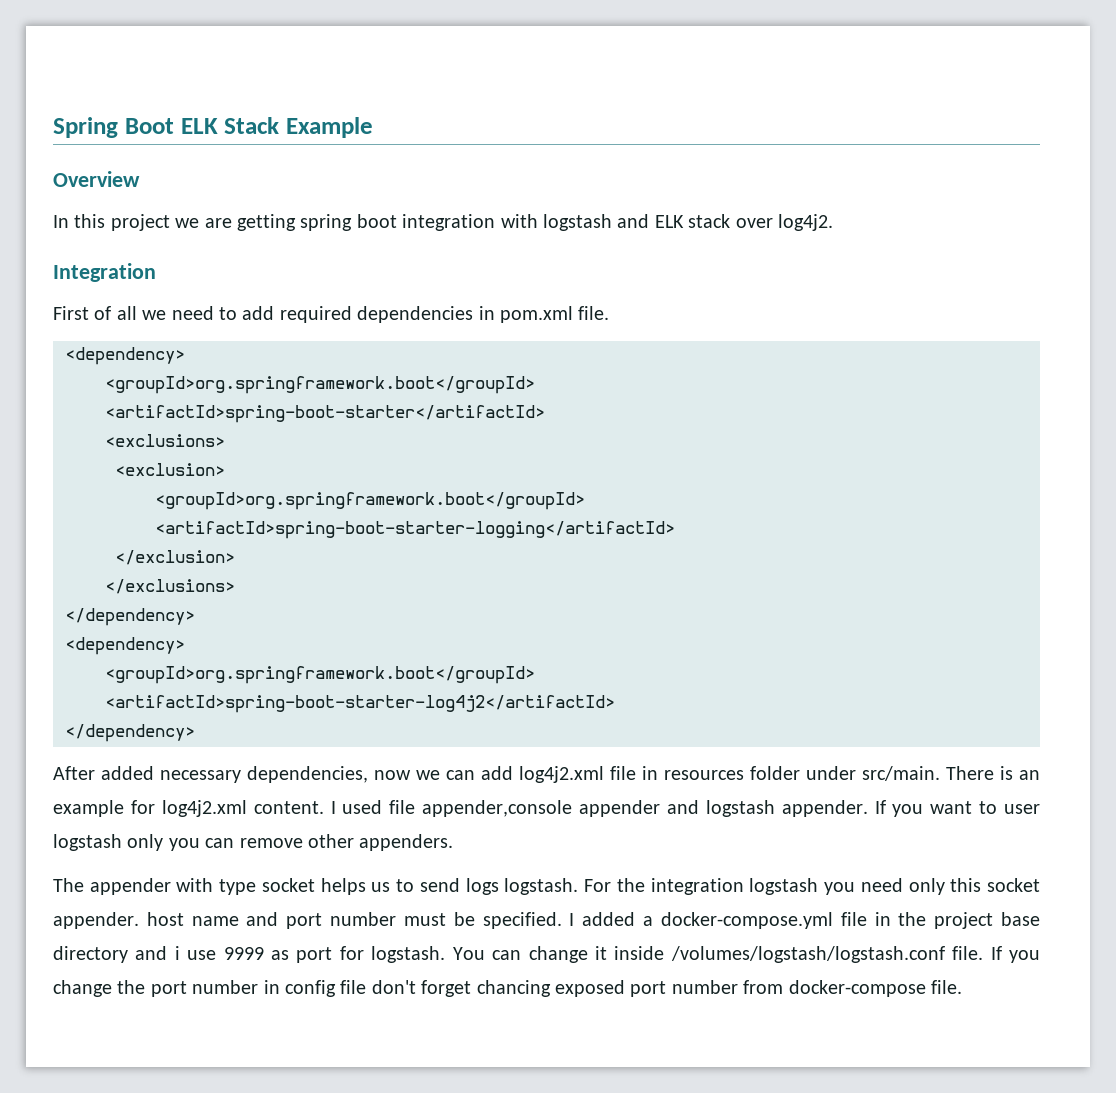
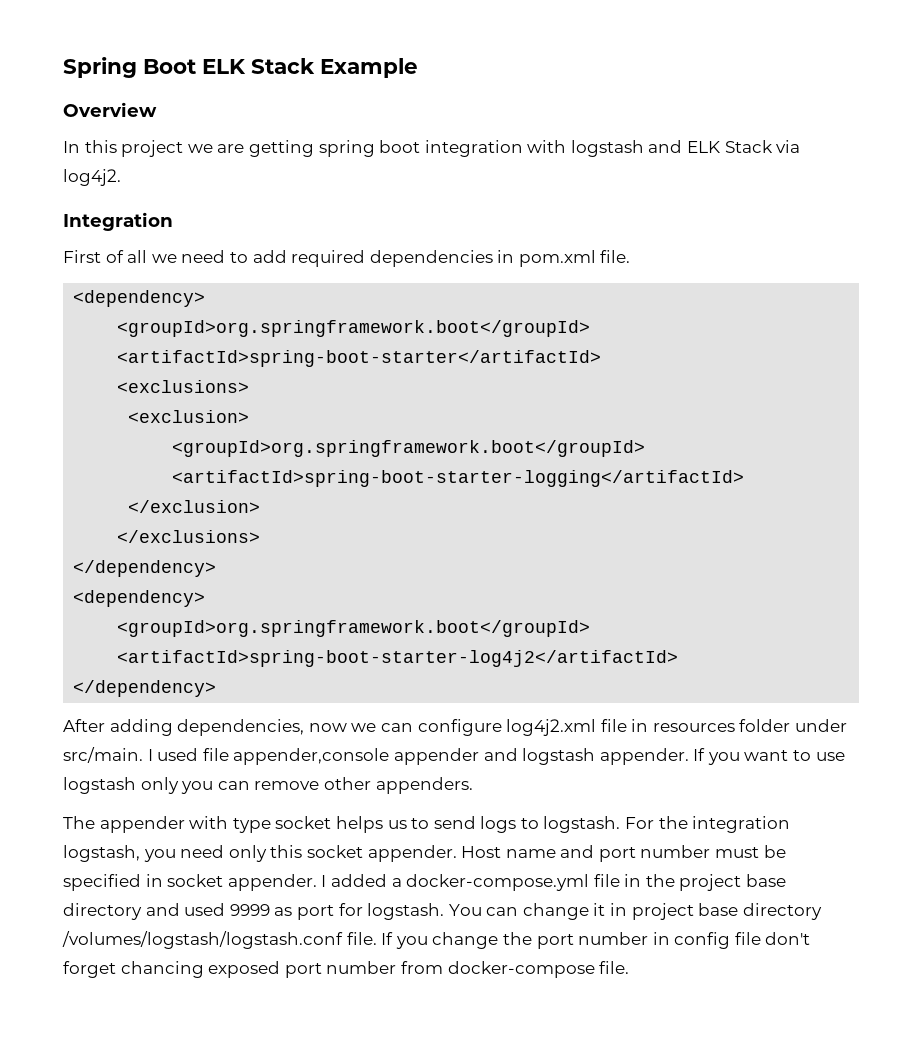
[688,214,773,228] stack over -> [724,140,801,153] Stack via
[101,766,241,783] added necessary -> [109,719,173,736] adding
[481,766,513,780] add -> [417,719,502,736] configure
[946,766,1040,780] [53,800,324,817] There is an example for log4j2.xml content. -> (143, 755) none
[1004,804,1040,814] user -> [815,752,845,761] use
(499, 886) none -> [520,818,539,829] to
[749,878,819,895] logstash -> [63,845,140,862] logstash,
[146,912,184,926] host -> [461,846,502,858] Host
[482,912,562,929] specified. -> [63,874,317,891] specified in socket appender.
[174,946,217,960] i use -> [184,903,226,916] used
[614,946,665,960] inside -> [610,903,822,920] in project base directory

